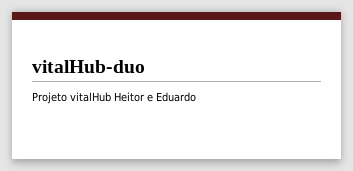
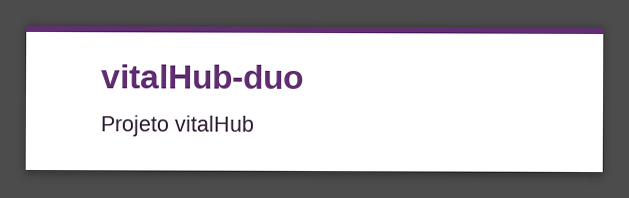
[114,92,196,102] Heitor e Eduardo -> (254, 123) none

